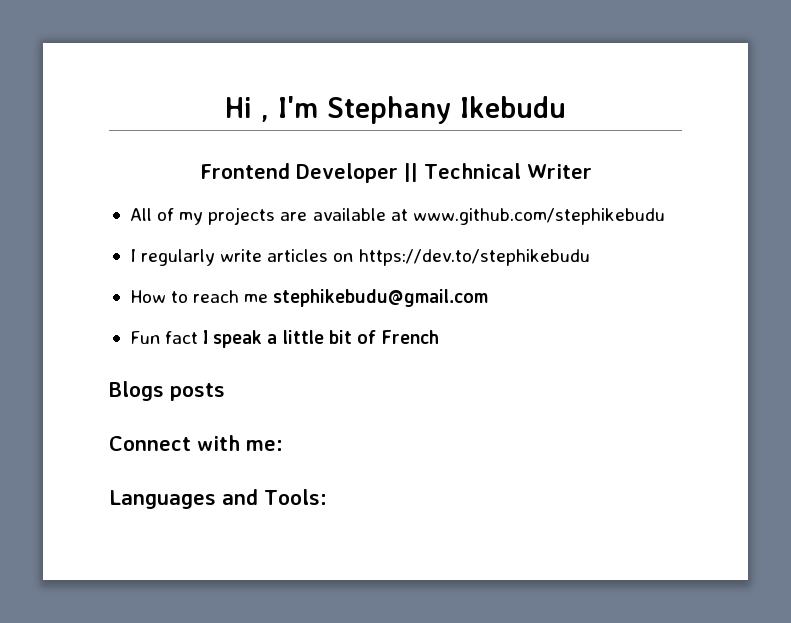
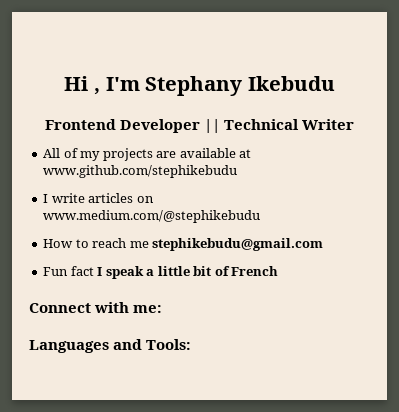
[141,249,216,266] regularly -> (49, 198) none
[358,249,590,266] https://dev.to/stephikebudu -> [43,210,261,223] www.medium.com/@stephikebudu
[109,381,225,401] // Blogs posts -> (279, 271) none

